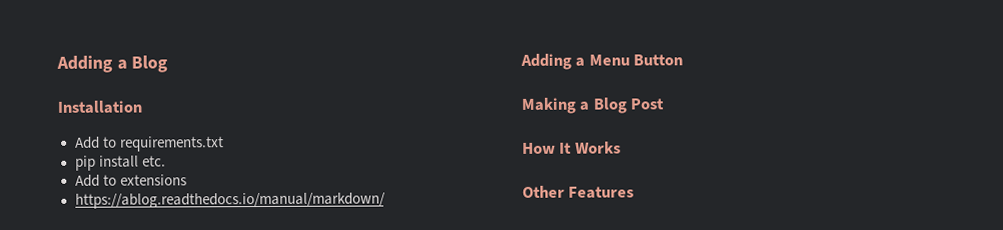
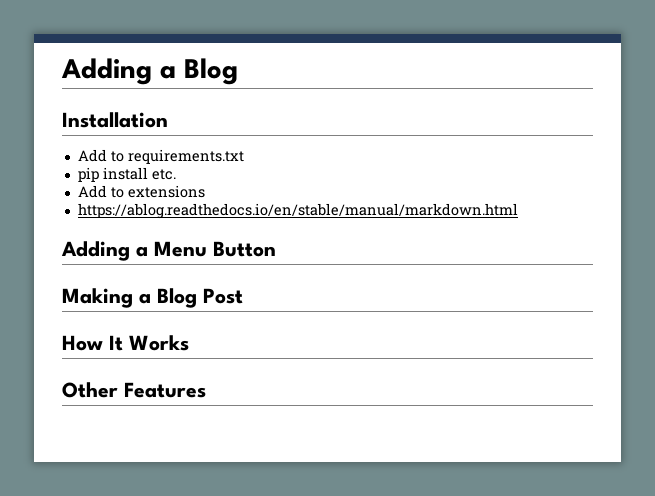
[74,192,386,209] https://ablog.readthedocs.io/manual/markdown/ -> [77,203,518,219] https://ablog.readthedocs.io/en/stable/manual/markdown.html

